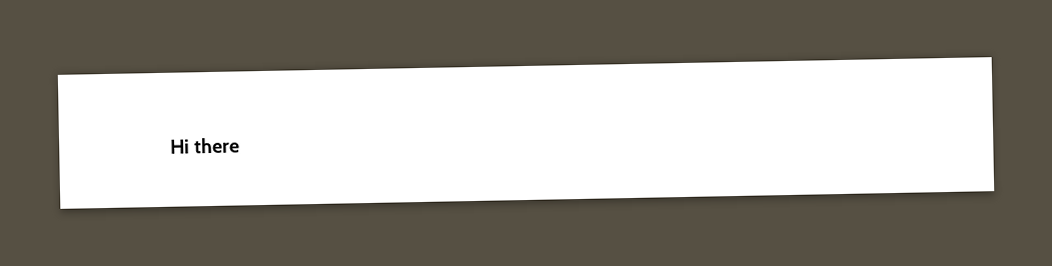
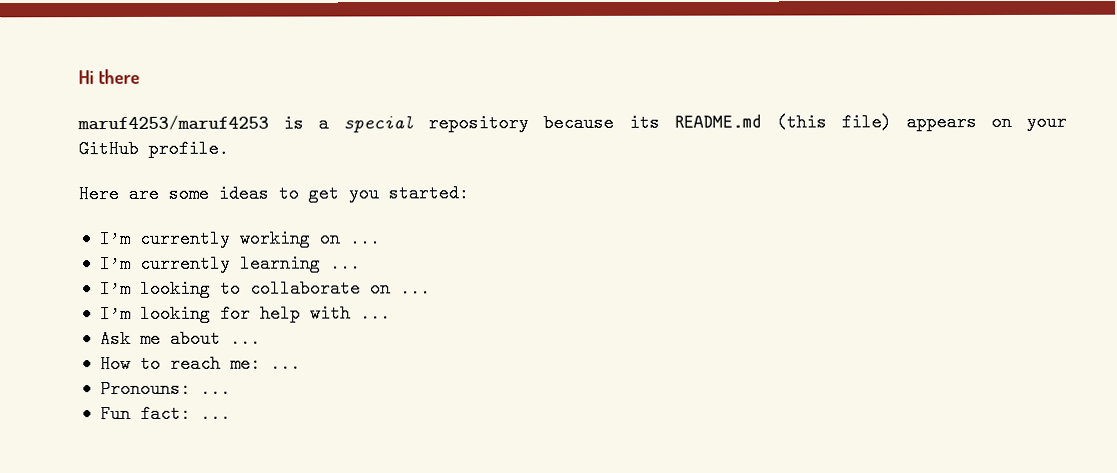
(241, 145) none -> [77,112,1068,133] [78,139,229,159] [78,184,469,204] [98,229,381,249] [99,254,361,274] [99,279,431,299] [99,304,391,324] [99,329,261,349] [99,354,301,374] [99,379,231,399] [99,404,231,424] // maruf4253/maruf4253 is a special repository because its README.md (this file) appears on your GitHub profile. // Here are some ideas to get you started: // I’m currently working on ... // I’m currently learning ... // I’m looking to collaborate on ... // I’m looking for help with ... // Ask me about ... // How to reach me: ... // Pronouns: ... // Fun fact: ...

